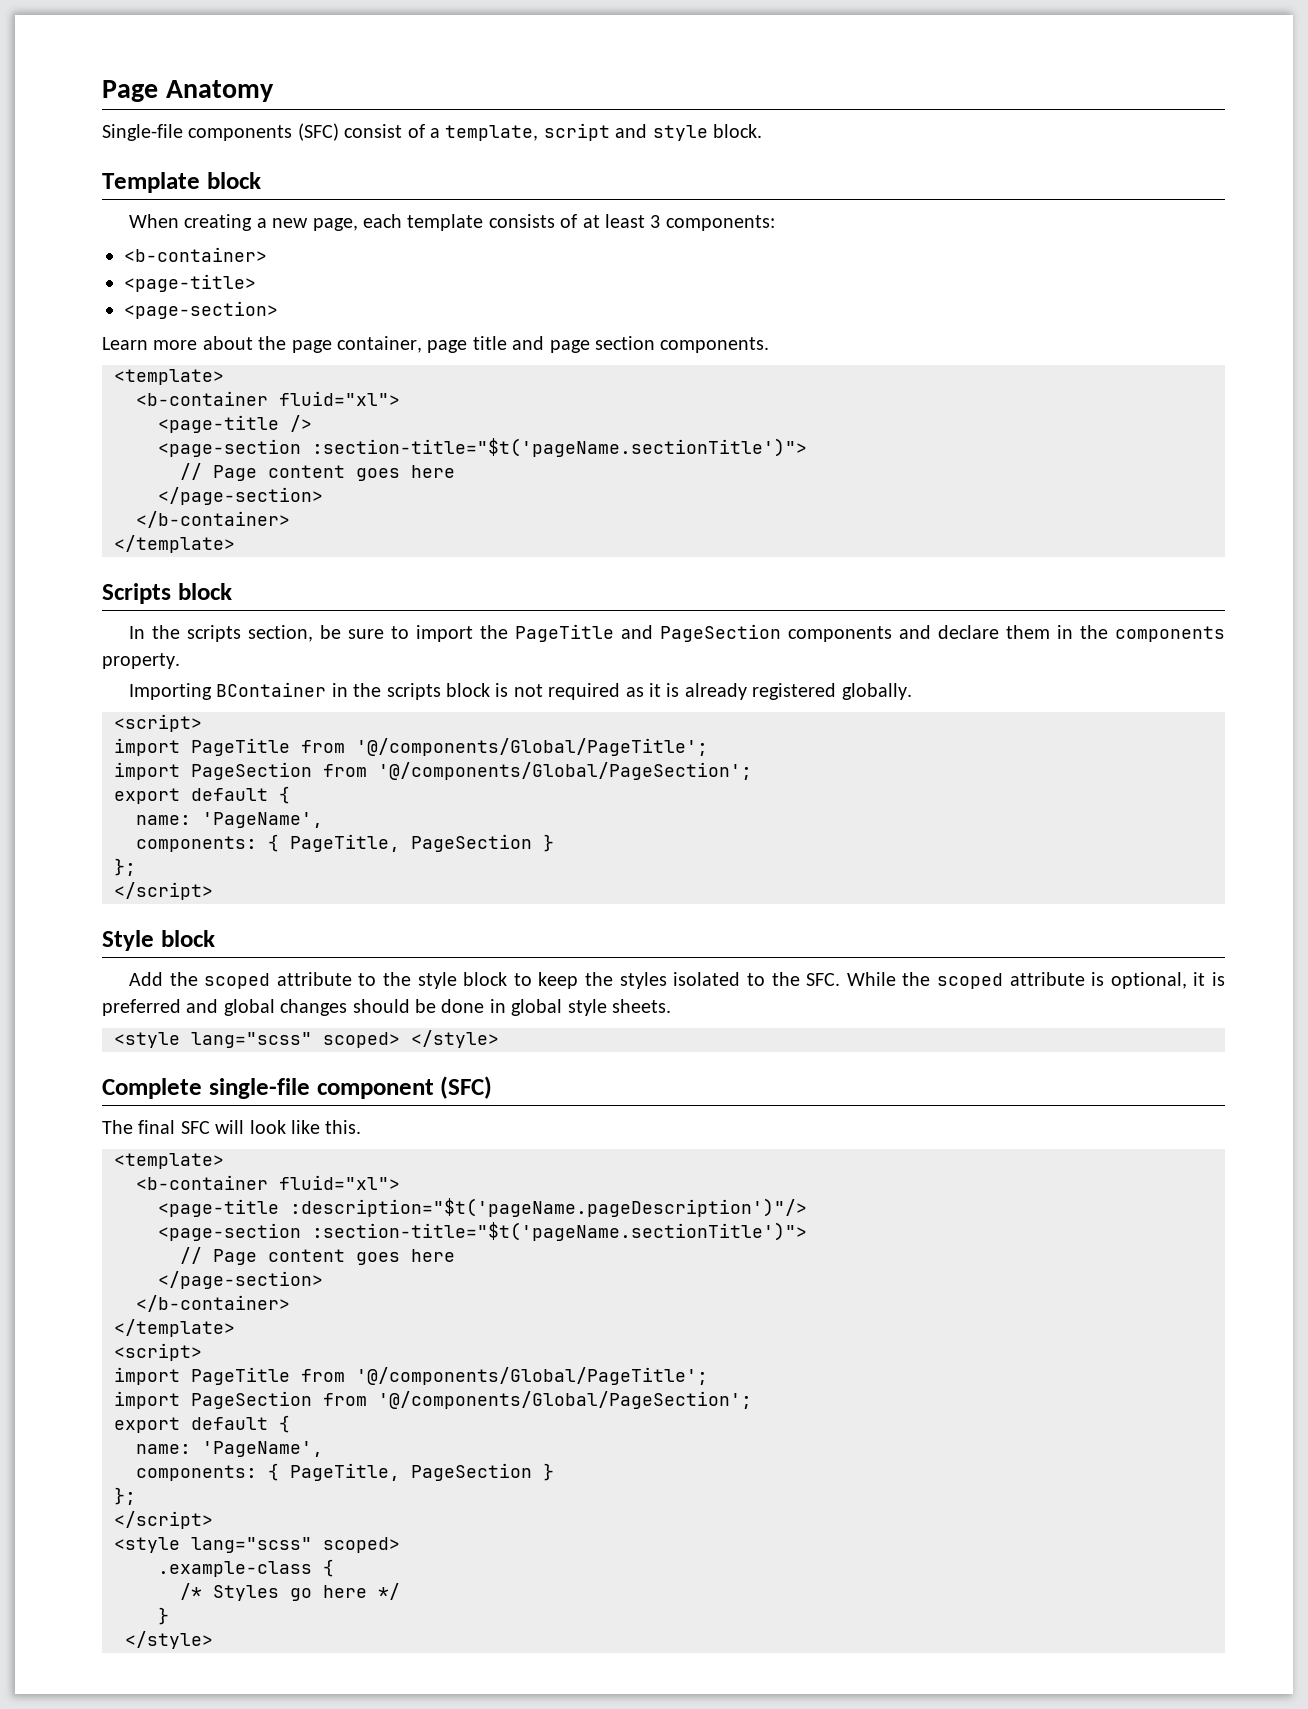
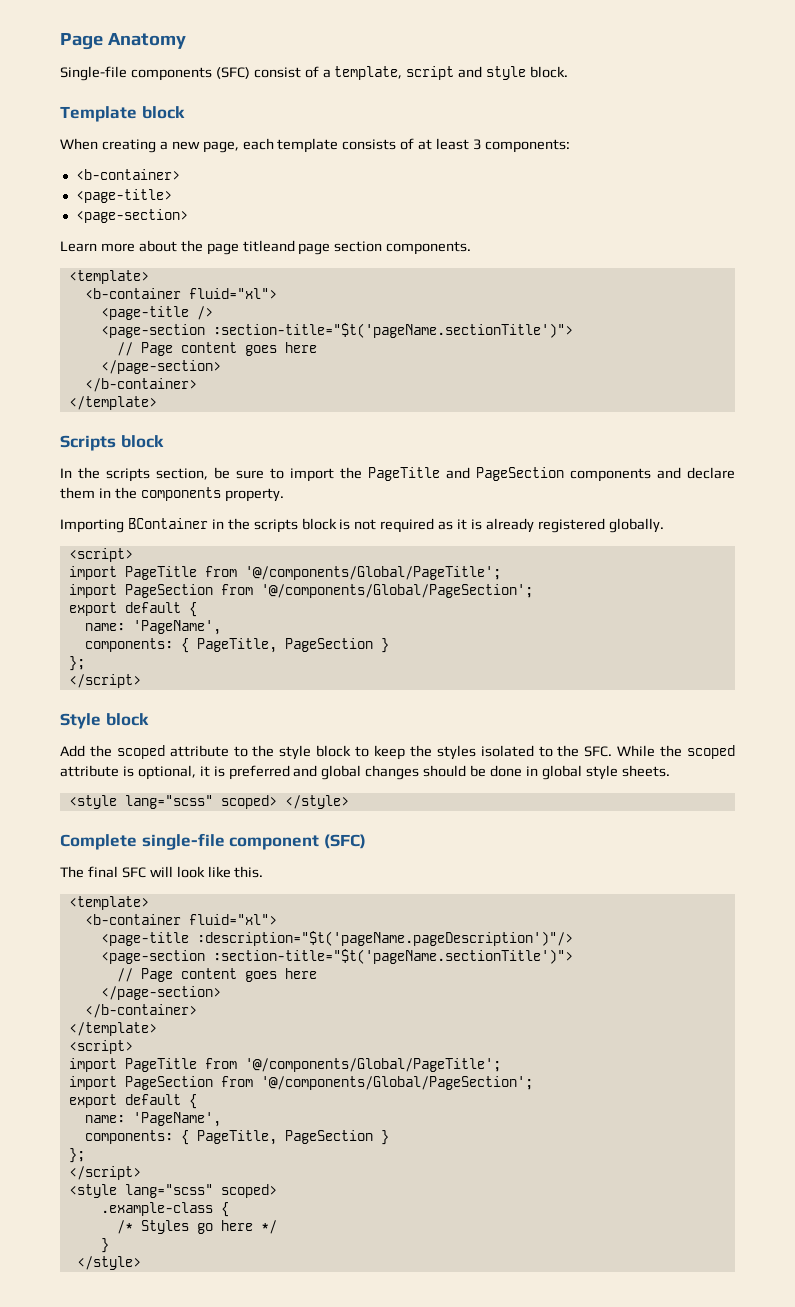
[337,336,545,353] container, page title and -> [242,240,295,252] titleand

